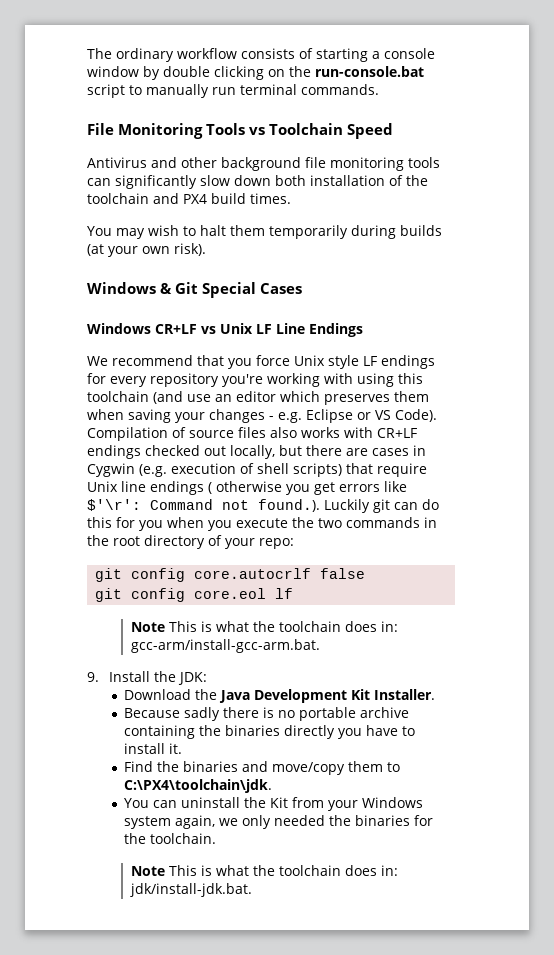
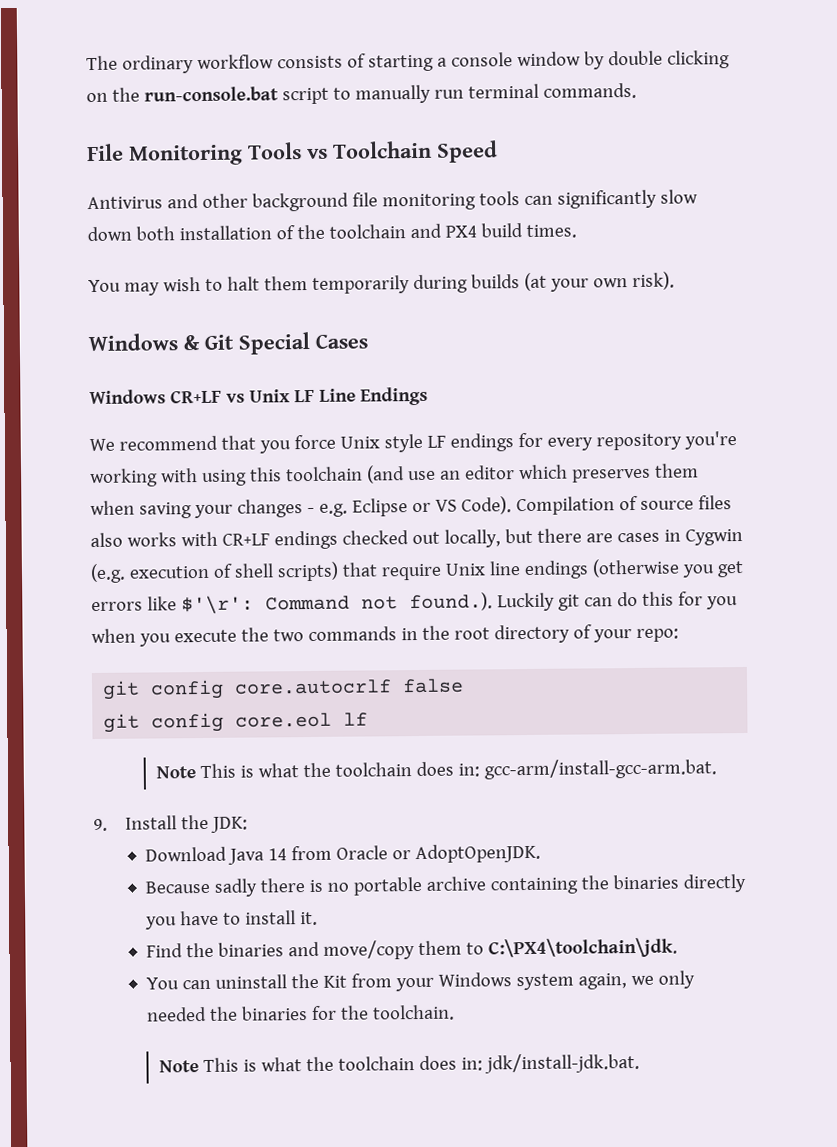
[208,481,282,494] ( otherwise -> [591,558,680,578] (otherwise
[194,689,435,703] the Java Development Kit Installer. -> [228,843,542,865] Java 14 from Oracle or AdoptOpenJDK.

